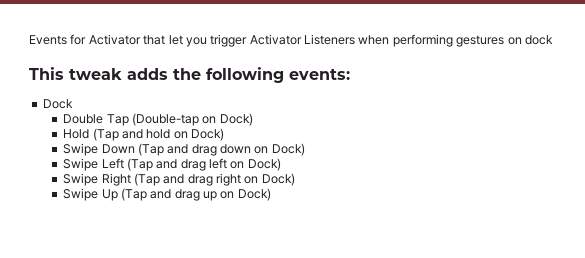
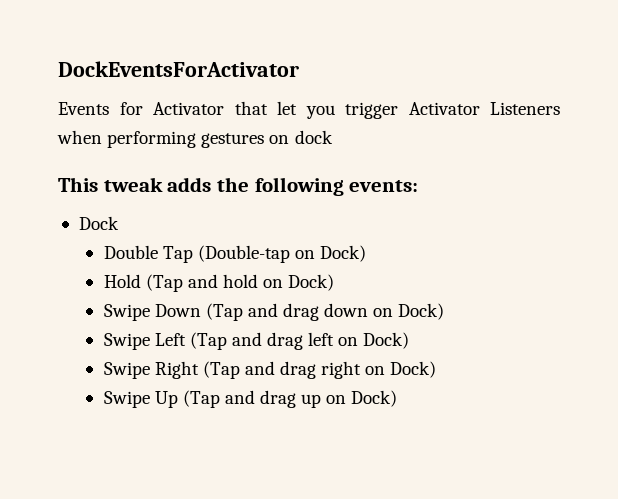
(29, 40) none -> [58,61,299,77] DockEventsForActivator //

